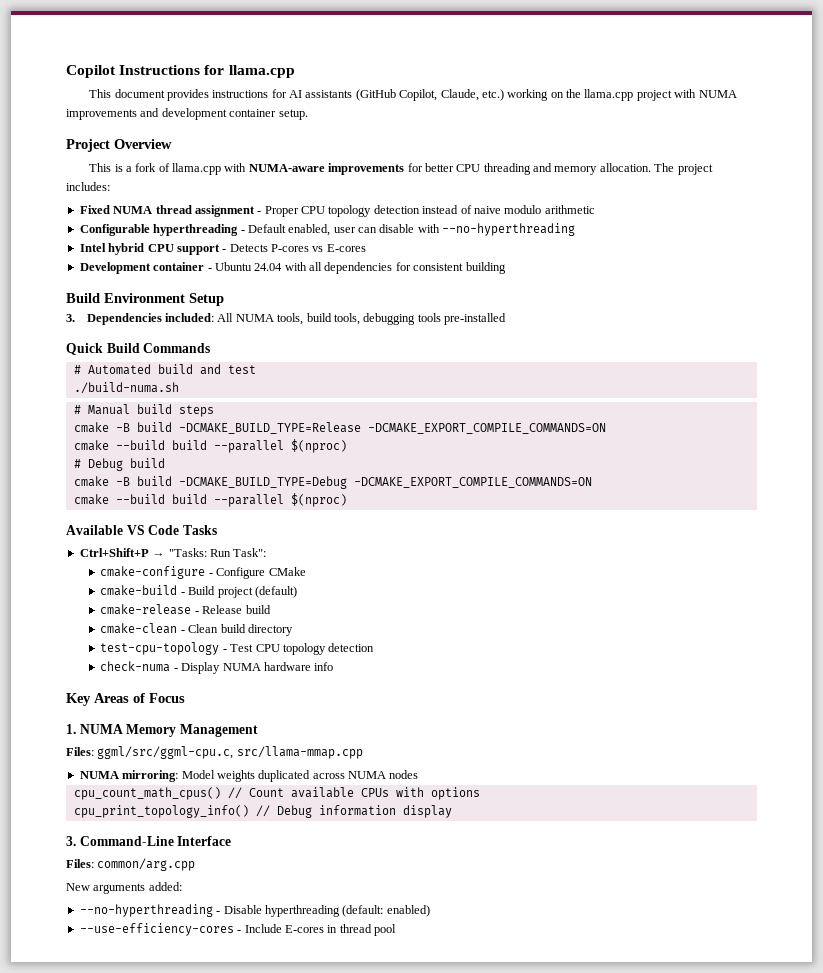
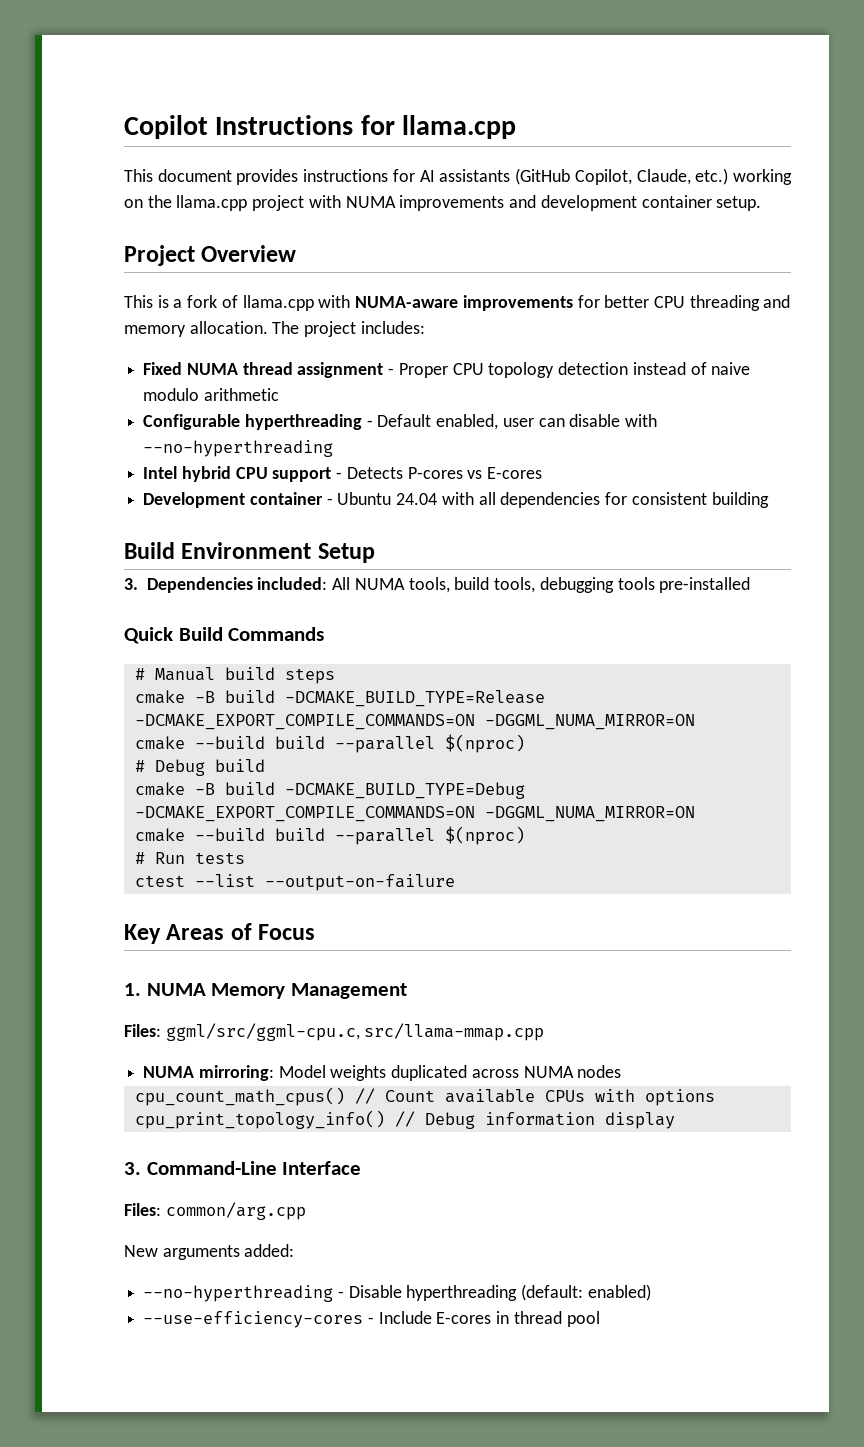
[73,364,256,375] [73,382,179,394] // # Automated build and test // ./build-numa.sh -> (325, 634) none
(606, 428) none -> [484,714,695,730] -DGGML_NUMA_MIRROR=ON
[73,493,347,507] [66,525,217,535] [79,548,267,557] [100,566,306,579] [100,585,297,598] [100,604,271,615] [100,623,293,636] [100,642,375,655] [100,661,334,674] // cmake --build build --parallel $(nproc) // Available VS Code Tasks // Ctrl+Shift+P → "Tasks: Run Task": // cmake-configure - Configure CMake // cmake-build - Build project (default) // cmake-release - Release build // cmake-clean - Clean build directory // test-cpu-topology - Test CPU topology detection // check-numa - Display NUMA hardware info -> [484,806,695,822] [134,826,525,845] [134,852,245,864] [134,874,455,891] -DGGML_NUMA_MIRROR=ON // cmake --build build --parallel $(nproc) // # Run tests // ctest --list --output-on-failure

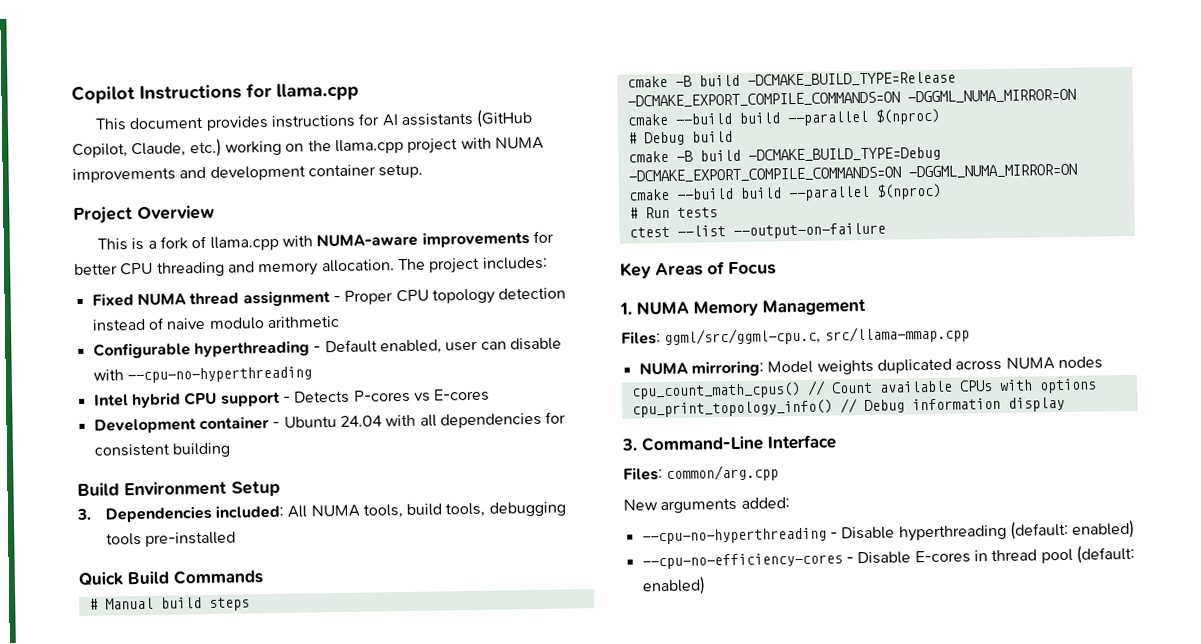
[143,440,334,457] --no-hyperthreading -> [126,366,312,384] --cpu-no-hyperthreading
[143,1285,334,1302] --no-hyperthreading -> [641,527,827,545] --cpu-no-hyperthreading
[143,1311,432,1328] --use-efficiency-cores - Include -> [641,551,912,570] --cpu-no-efficiency-cores - Disable
(600, 1319) none -> [1075,544,1135,564] [641,576,706,596] (default: enabled)

